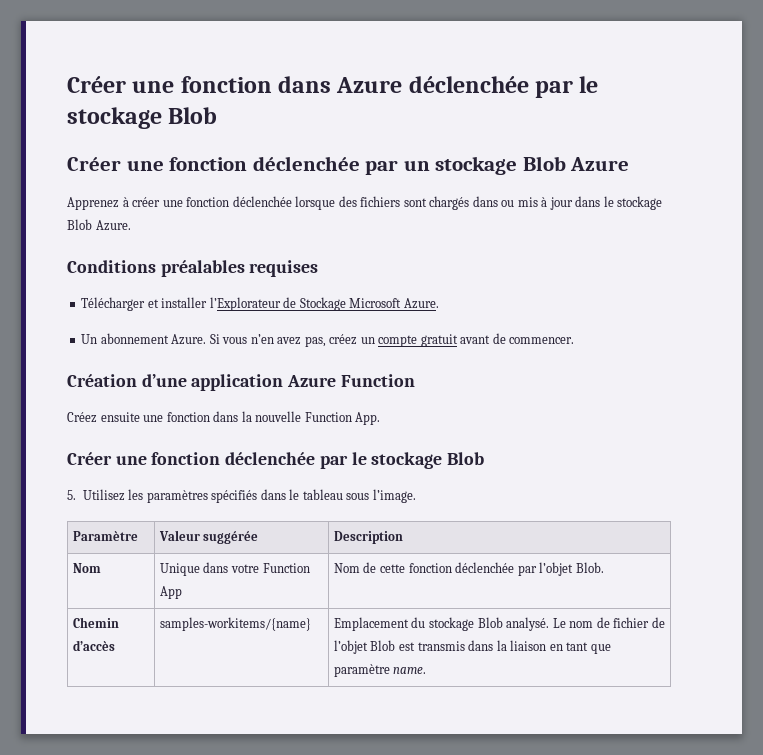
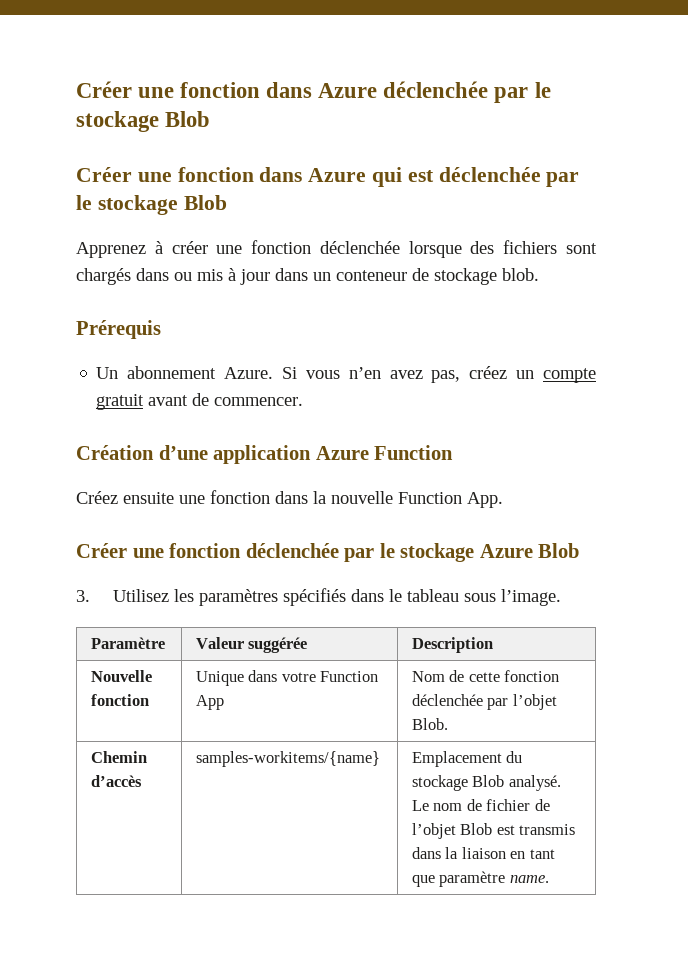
[252,156,630,175] déclenchée par un stockage Blob Azure -> [259,167,580,187] [76,195,227,215] dans Azure qui est déclenchée par le stockage Blob
[603,196,663,210] [67,219,131,231] [67,260,319,277] [81,297,439,311] le stockage Blob Azure. // Conditions préalables requises // Télécharger et installer l’Explorateur de Stockage Microsoft Azure. -> [313,268,539,285] [76,320,161,339] un conteneur de stockage blob. // Prérequis
[447,452,485,465] [67,490,76,500] Blob // 5. -> [479,543,580,558] [76,590,90,602] Azure Blob // 3.
[72,563,101,573] Nom -> [90,670,152,682] [90,694,149,706] Nouvelle fonction

